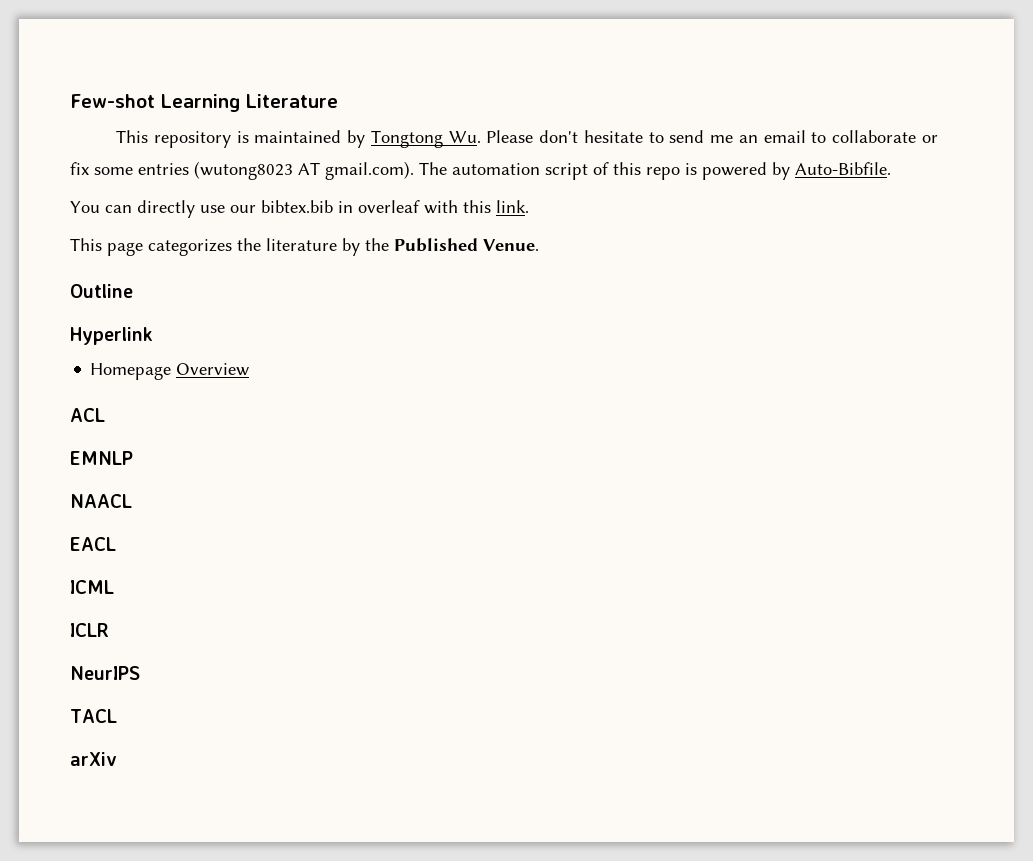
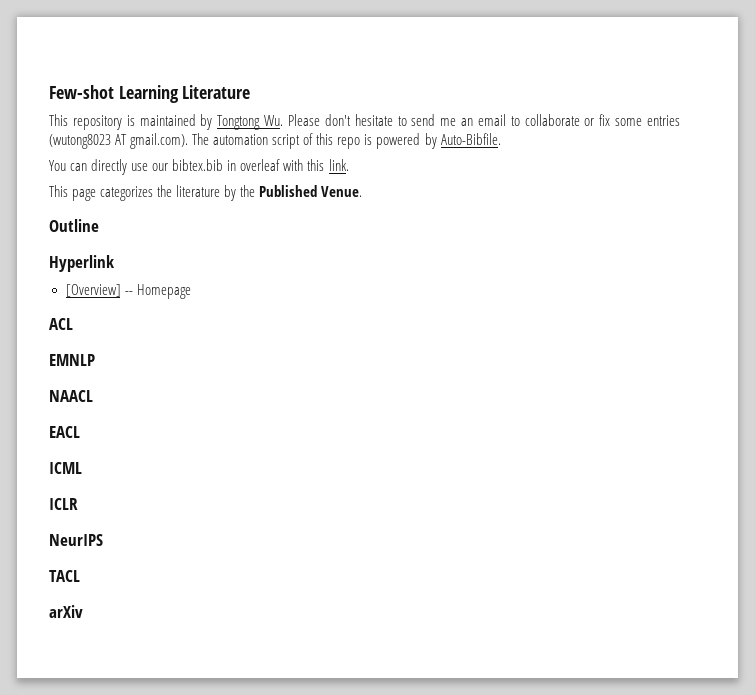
(153, 336) none -> [65,284,133,297] [Overview] --
[176,363,250,376] Overview -> (191, 291) none

